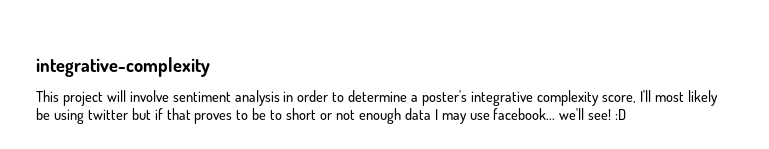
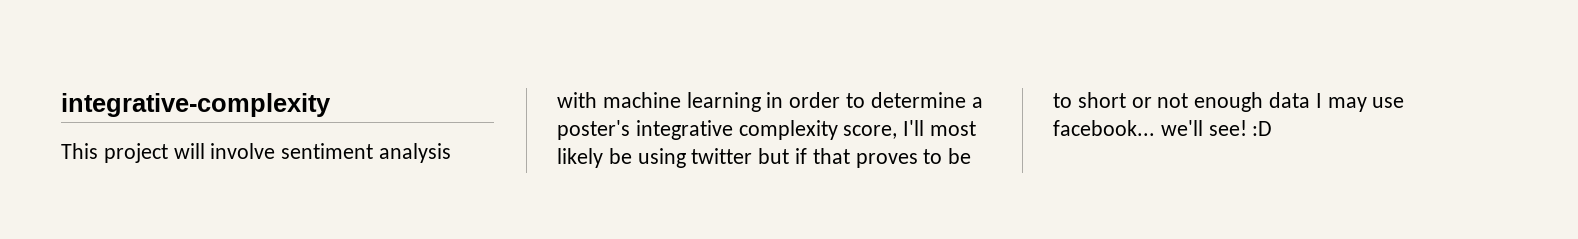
(280, 98) none -> [557,92,761,112] with machine learning

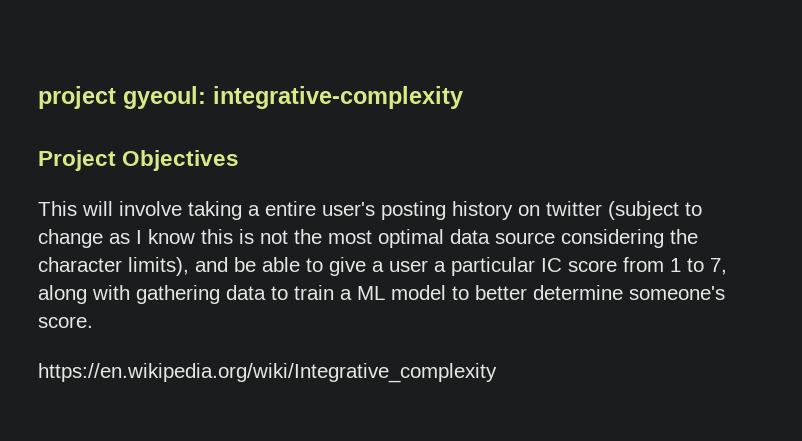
(61, 105) none -> [38,86,206,109] project gyeoul:
(331, 105) none -> [38,150,240,171] // Project Objectives
[103,143,168,163] project -> (77, 208) none
[281,143,452,163] [557,92,983,112] [557,120,977,140] [557,148,972,168] [1053,92,1405,112] [1053,120,1273,136] sentiment analysis with machine learning in order to determine a poster's integrative complexity score, I'll most likely be using twitter but if that proves to be to short or not enough data I may use facebook... we'll see! :D -> [188,201,702,220] [38,229,698,248] [38,257,727,276] [38,285,725,304] [38,316,93,328] [38,363,497,383] taking a entire user's posting history on twitter (subject to change as I know this is not the most optimal data source considering the character limits), and be able to give a user a particular IC score from 1 to 7, along with gathering data to train a ML model to better determine someone's score. // https://en.wikipedia.org/wiki/Integrative_complexity

